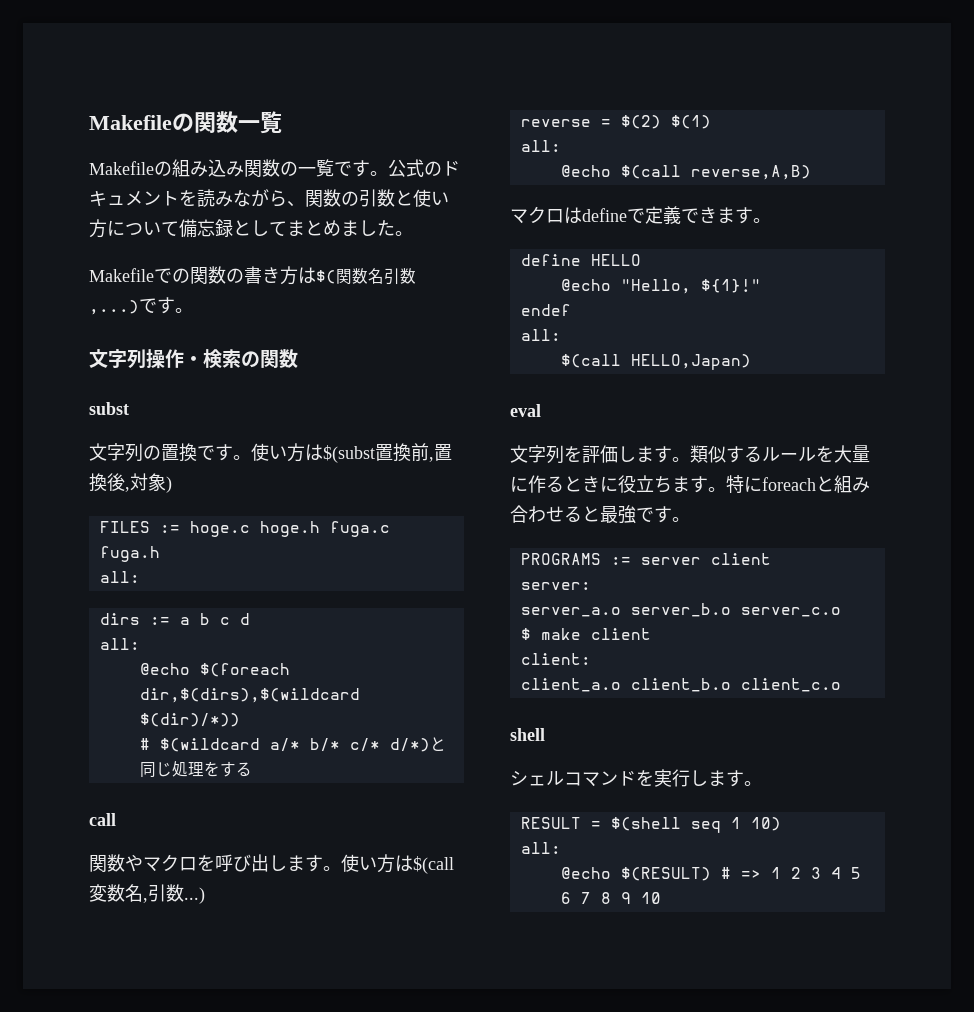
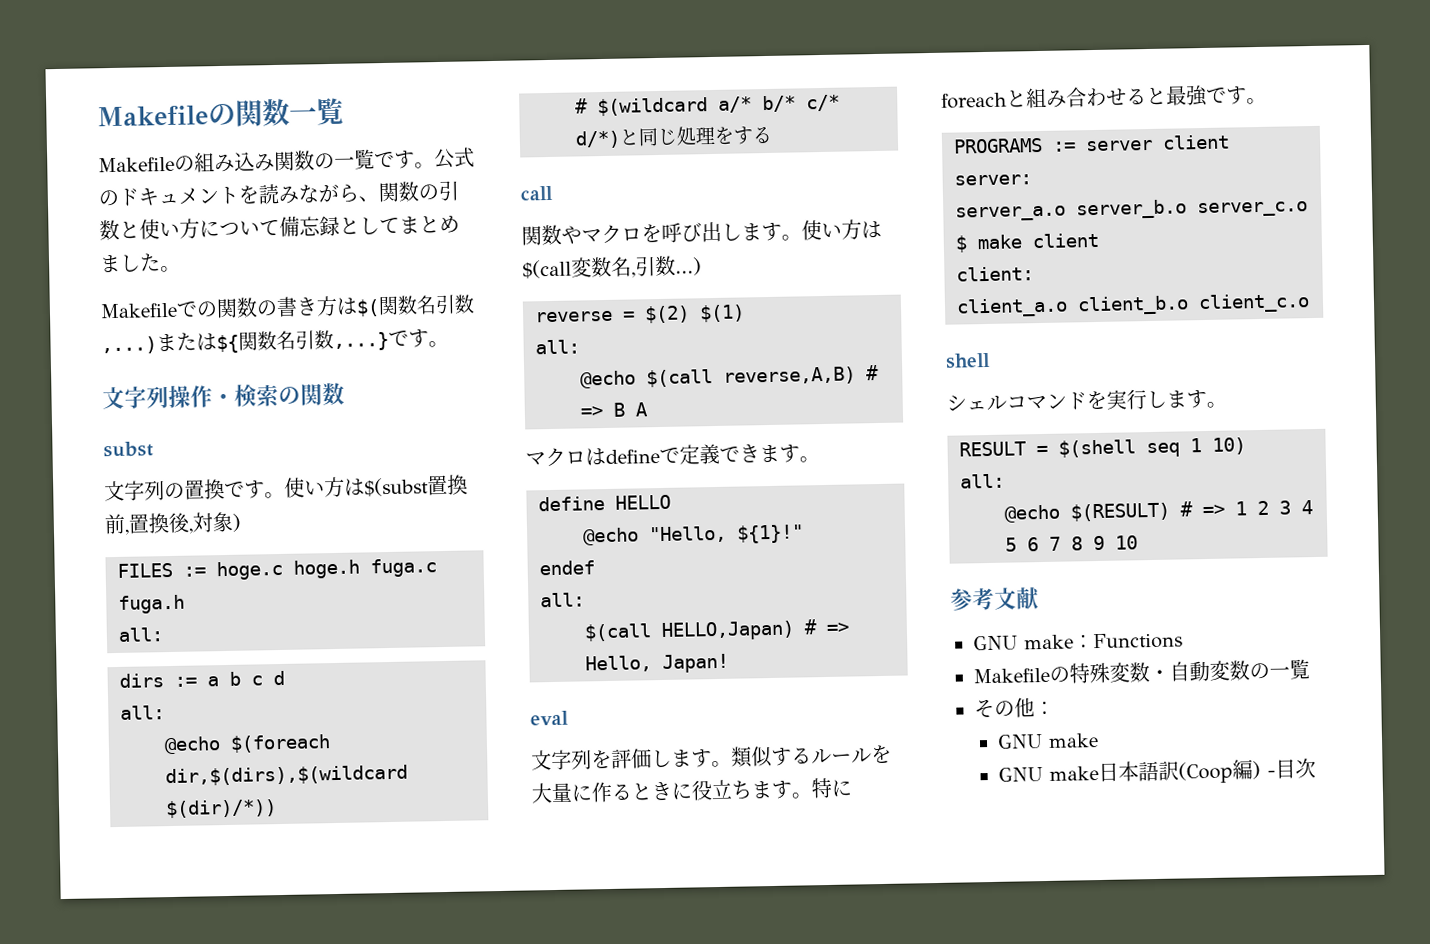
(139, 307) none -> [156,329,389,354] または${関数名引数,...}
(811, 172) none -> [866,364,879,381] [580,402,648,418] # => B A
(751, 362) none -> [804,619,849,635] [585,653,729,673] # => Hello, Japan!
(661, 898) none -> [950,587,1040,611] [973,632,1183,651] [973,659,1310,684] [974,697,1055,718] [996,733,1099,749] [997,758,1316,784] // 参考文献 // GNU make：Functions // Makefileの特殊変数・自動変数の一覧 // その他： // GNU make // GNU make日本語訳(Coop編) -目次

